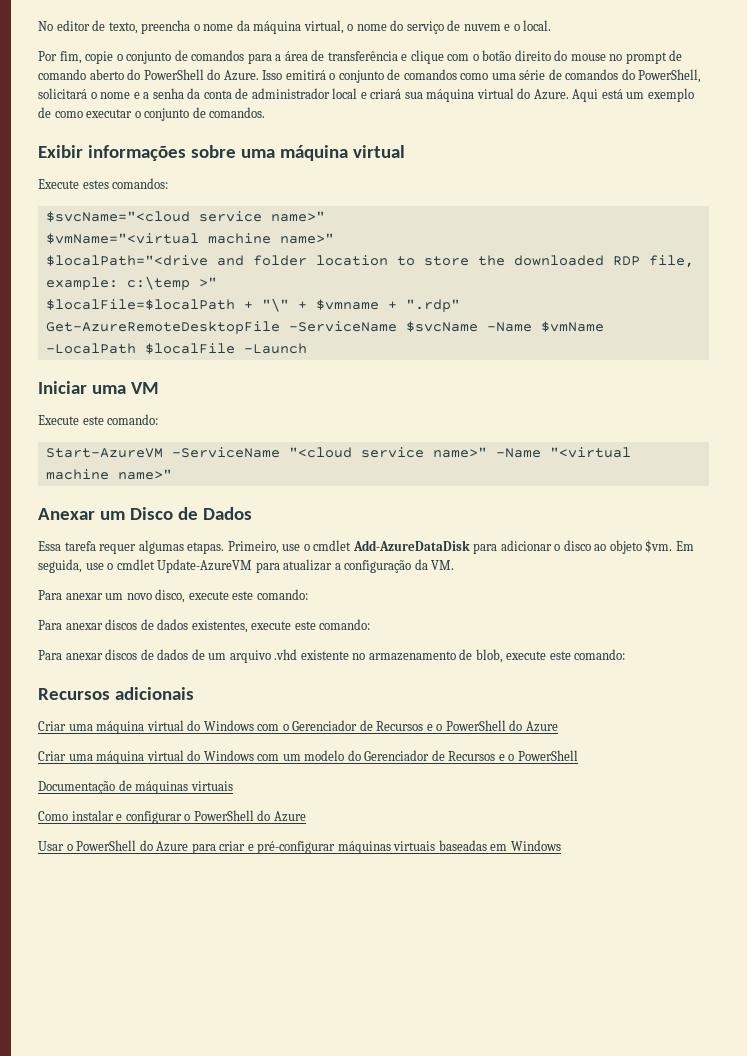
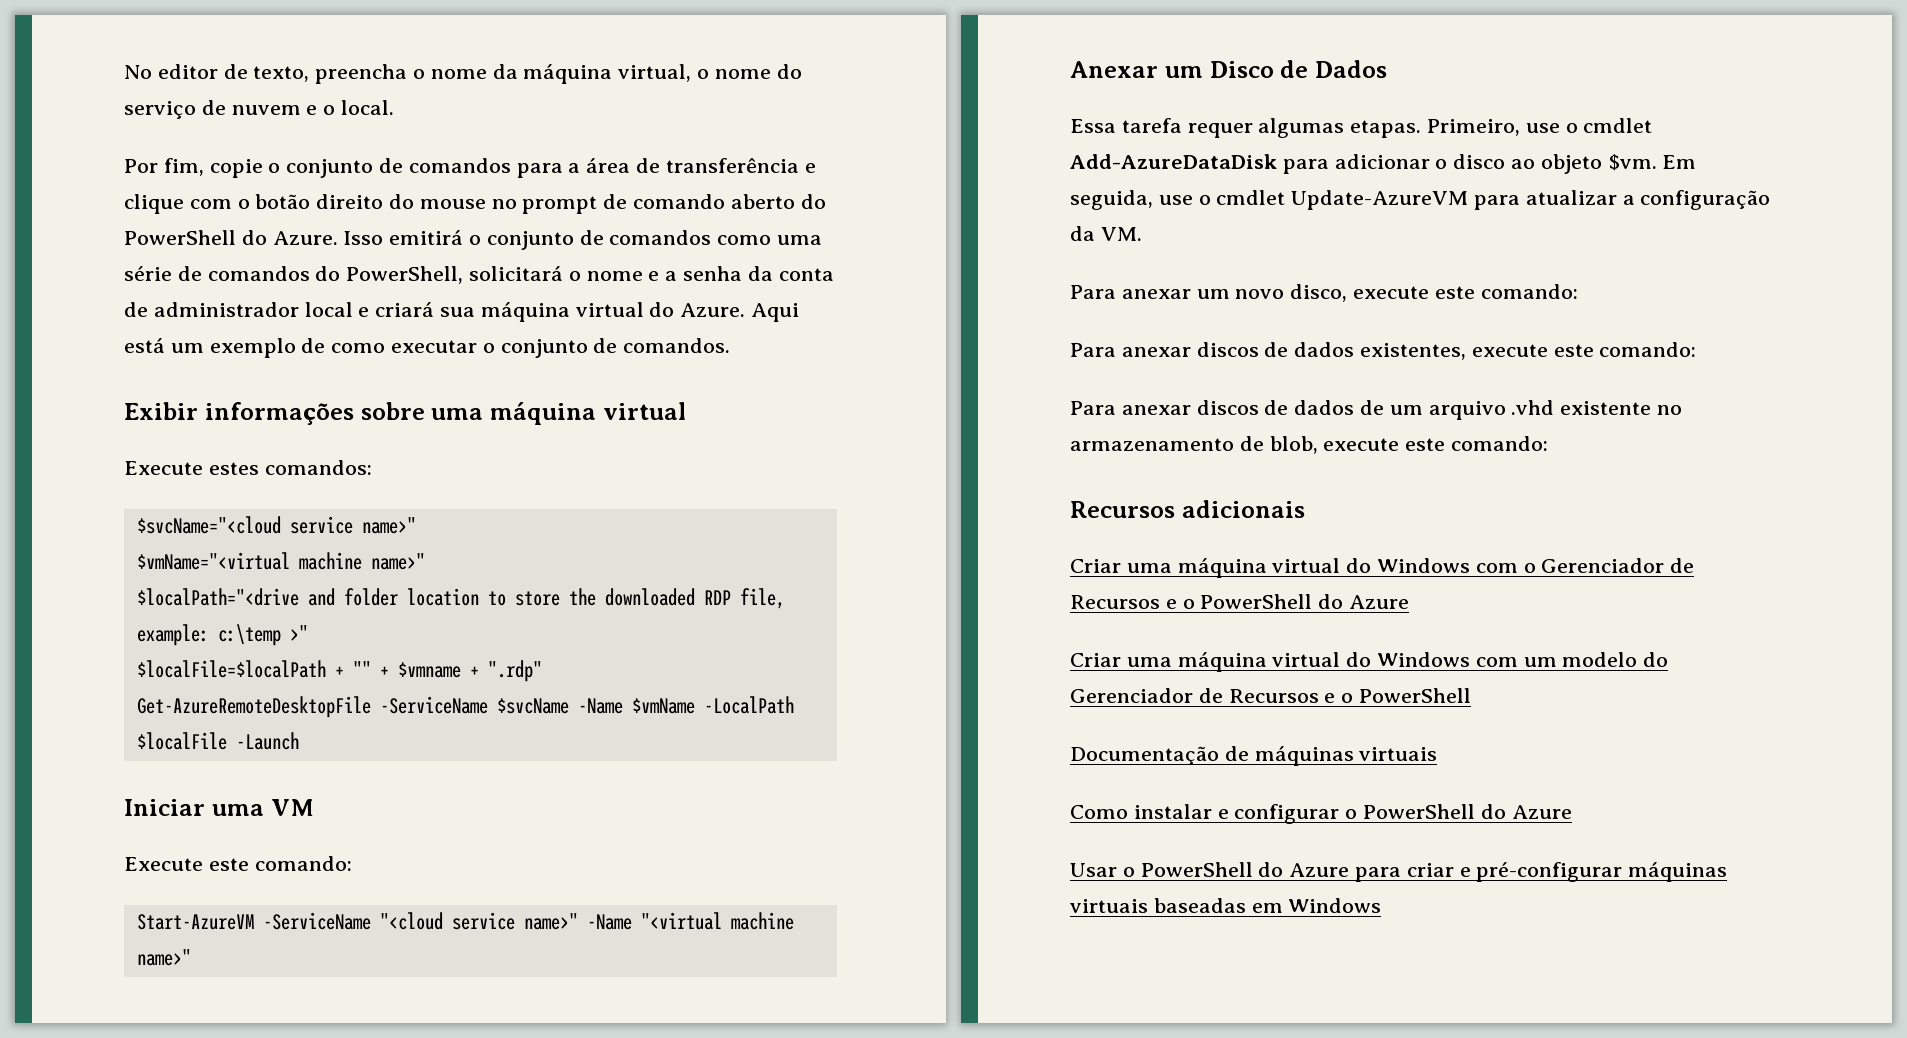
[261,298,289,312] "\" -> [352,661,371,677] ""

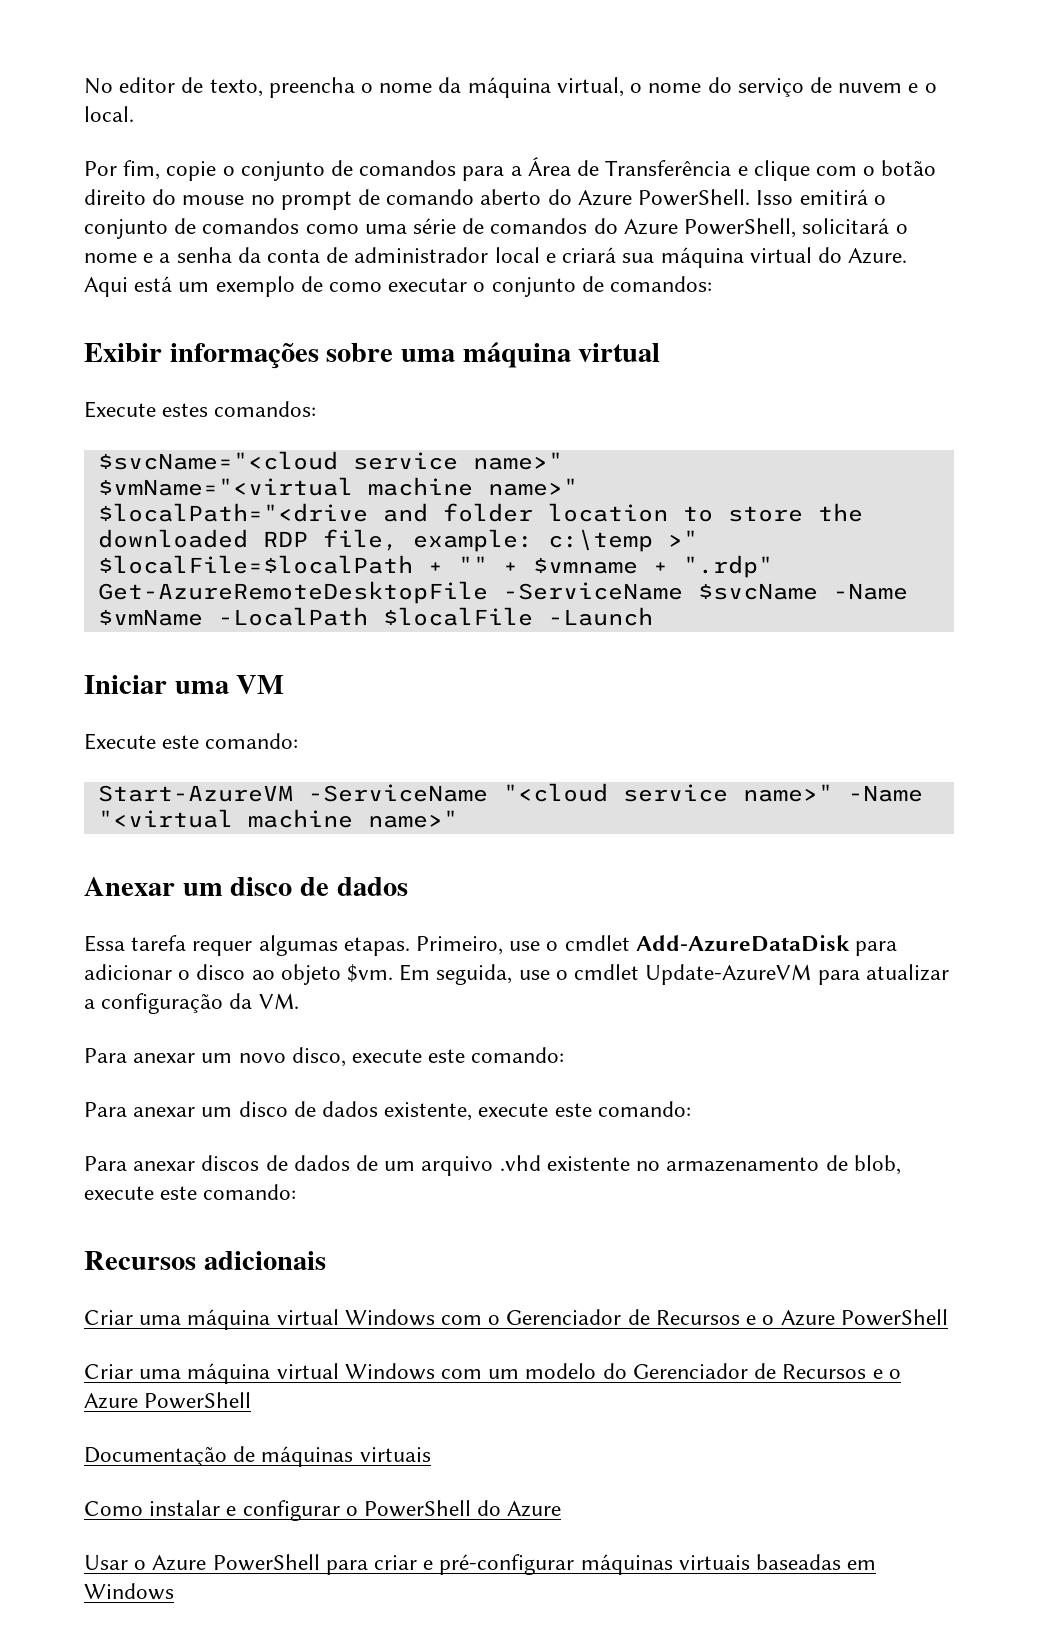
[586,158,799,173] área de transferência -> [527,157,732,176] Área de Transferência
[124,230,338,245] PowerShell do Azure. -> [577,189,751,206] Azure PowerShell.
(341, 273) none -> [623,219,678,235] Azure
[623,338,731,353] comandos. -> [610,276,713,292] comandos:
[1209,60,1387,78] Disco de Dados -> [230,877,408,896] disco de dados
[1196,342,1467,360] discos de dados existentes, -> [201,1101,473,1121] um disco de dados existente,
[1346,558,1372,573] do -> (339, 1317) none
[1200,594,1410,609] [1070,652,1372,672] PowerShell do Azure // Criar uma máquina virtual do -> [780,1309,948,1326] [84,1363,339,1384] Azure PowerShell // Criar uma máquina virtual
(1354, 698) none -> [84,1393,138,1409] Azure
[1140,862,1350,877] PowerShell do Azure -> [152,1554,320,1571] Azure PowerShell

